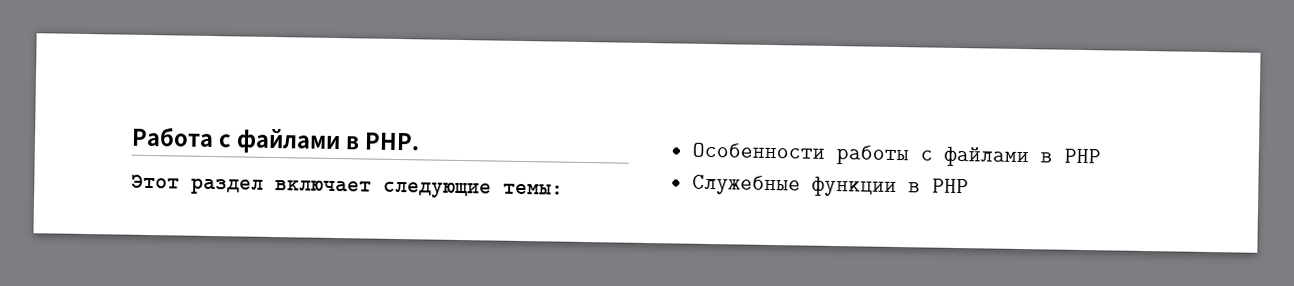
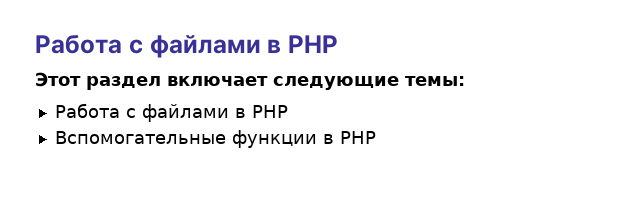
[131,126,420,155] Работа с файлами в PHP. -> [35,34,338,58] Работа с файлами в PHP
[691,142,1101,168] [691,174,801,196] Особенности работы с файлами в PHP // Служебные -> [54,103,288,122] [54,131,226,144] Работа с файлами в PHP // Вспомогательные

